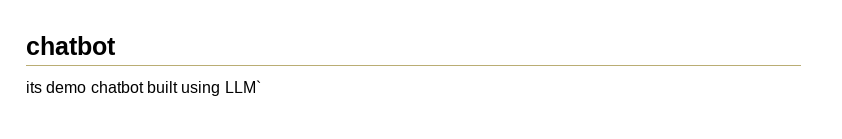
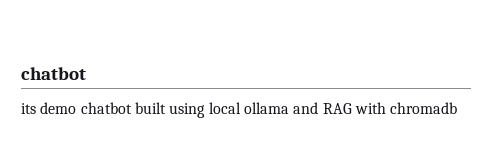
[224,80,261,93] LLM` -> [208,102,458,114] local ollama and RAG with chromadb

